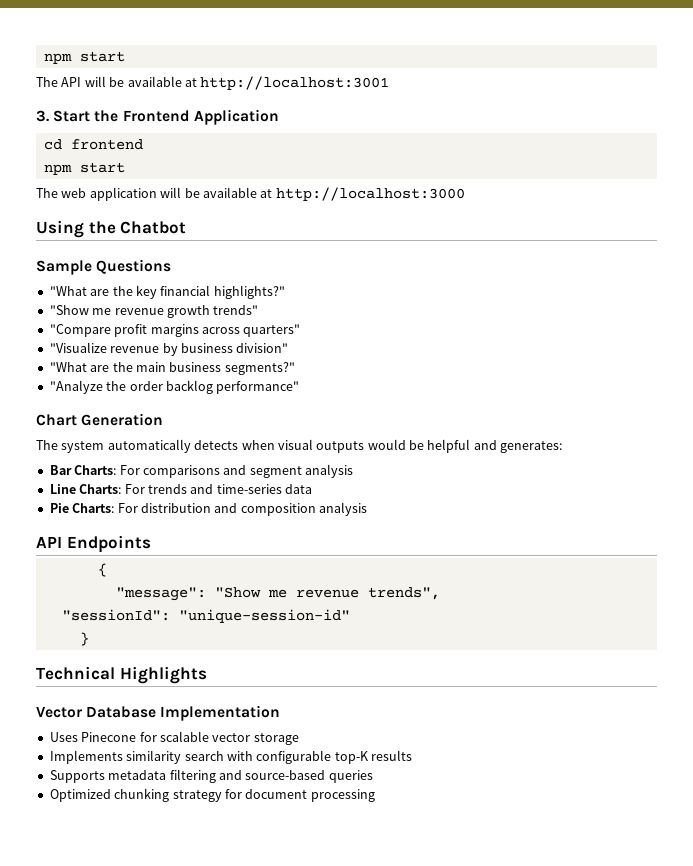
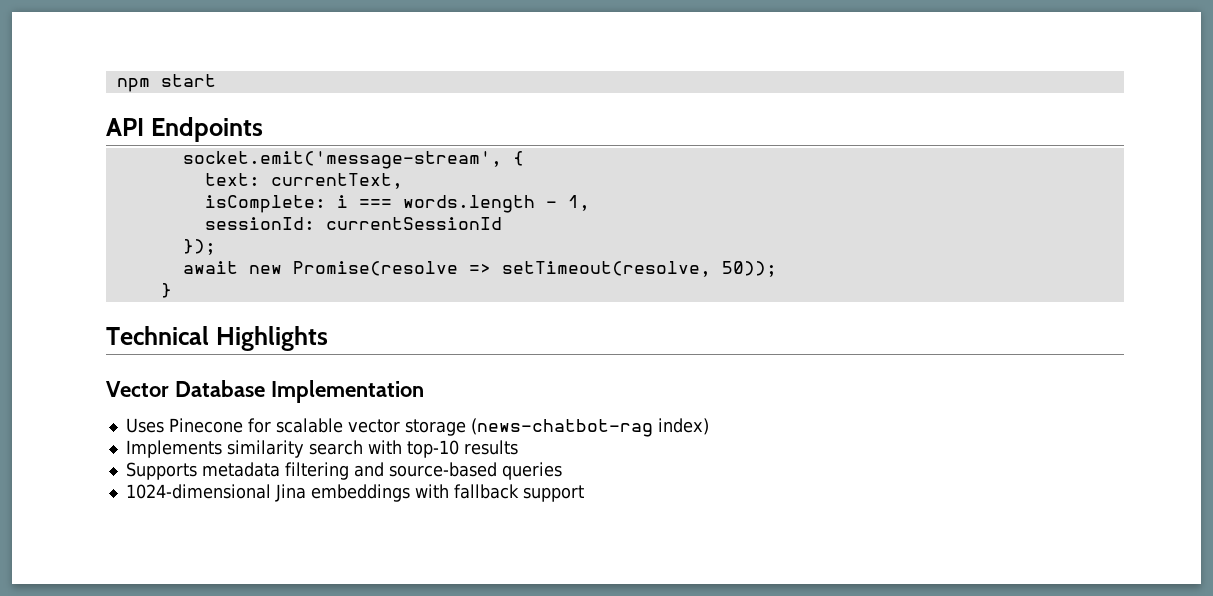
[43,51,125,64] [36,76,390,90] [36,109,279,125] [43,139,143,150] [43,162,125,175] [36,187,465,201] [36,220,187,238] [36,259,172,275] [49,285,285,299] [49,305,259,318] [49,324,301,337] [49,342,289,356] [49,362,295,375] [49,380,300,394] [36,413,164,426] [36,439,563,453] [49,464,353,478] [49,484,312,494] [49,502,367,516] npm start // The API will be available at http://localhost:3001 // 3. Start the Frontend Application // cd frontend // npm start // The web application will be available at http://localhost:3000 // Using the Chatbot // Sample Questions // "What are the key financial highlights?" // "Show me revenue growth trends" // "Compare profit margins across quarters" // "Visualize revenue by business division" // "What are the main business segments?" // "Analyze the order backlog performance" // Chart Generation // The system automatically detects when visual outputs would be helpful and generates: // Bar Charts: For comparisons and segment analysis // Line Charts: For trends and time-series data // Pie Charts: For distribution and composition analysis -> [116,74,216,92] npm start
(151, 544) none -> [182,151,502,169] socket.emit('message-stream',
[115,587,440,601] [61,609,350,623] "message": "Show me revenue trends", // "sessionId": "unique-session-id" -> [204,173,403,189] [204,195,590,213] [204,217,502,230] [182,239,216,255] [182,261,777,277] text: currentText, // isComplete: i === words.length - 1, // sessionId: currentSessionId // }); // await new Promise(resolve => setTimeout(resolve, 50));
(299, 739) none -> [470,418,709,437] (news-chatbot-rag index)
[256,750,369,764] configurable top-K -> [406,440,459,458] top-10
[49,788,375,802] Optimized chunking strategy for document processing -> [125,484,584,502] 1024-dimensional Jina embeddings with fallback support

